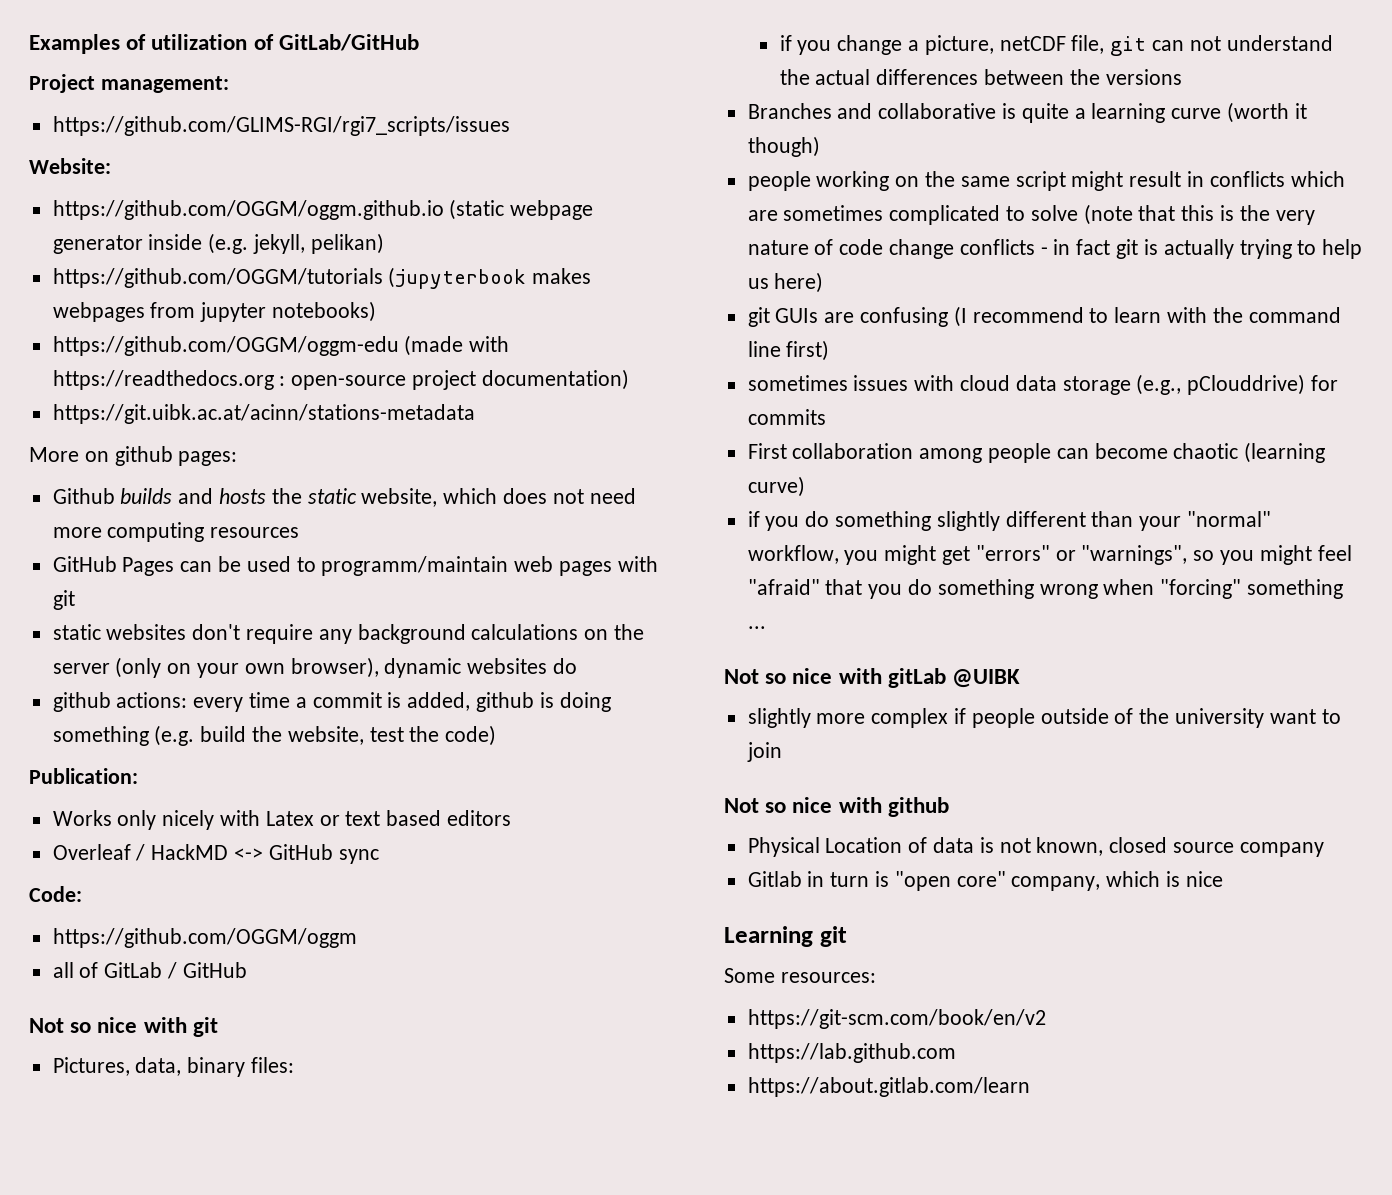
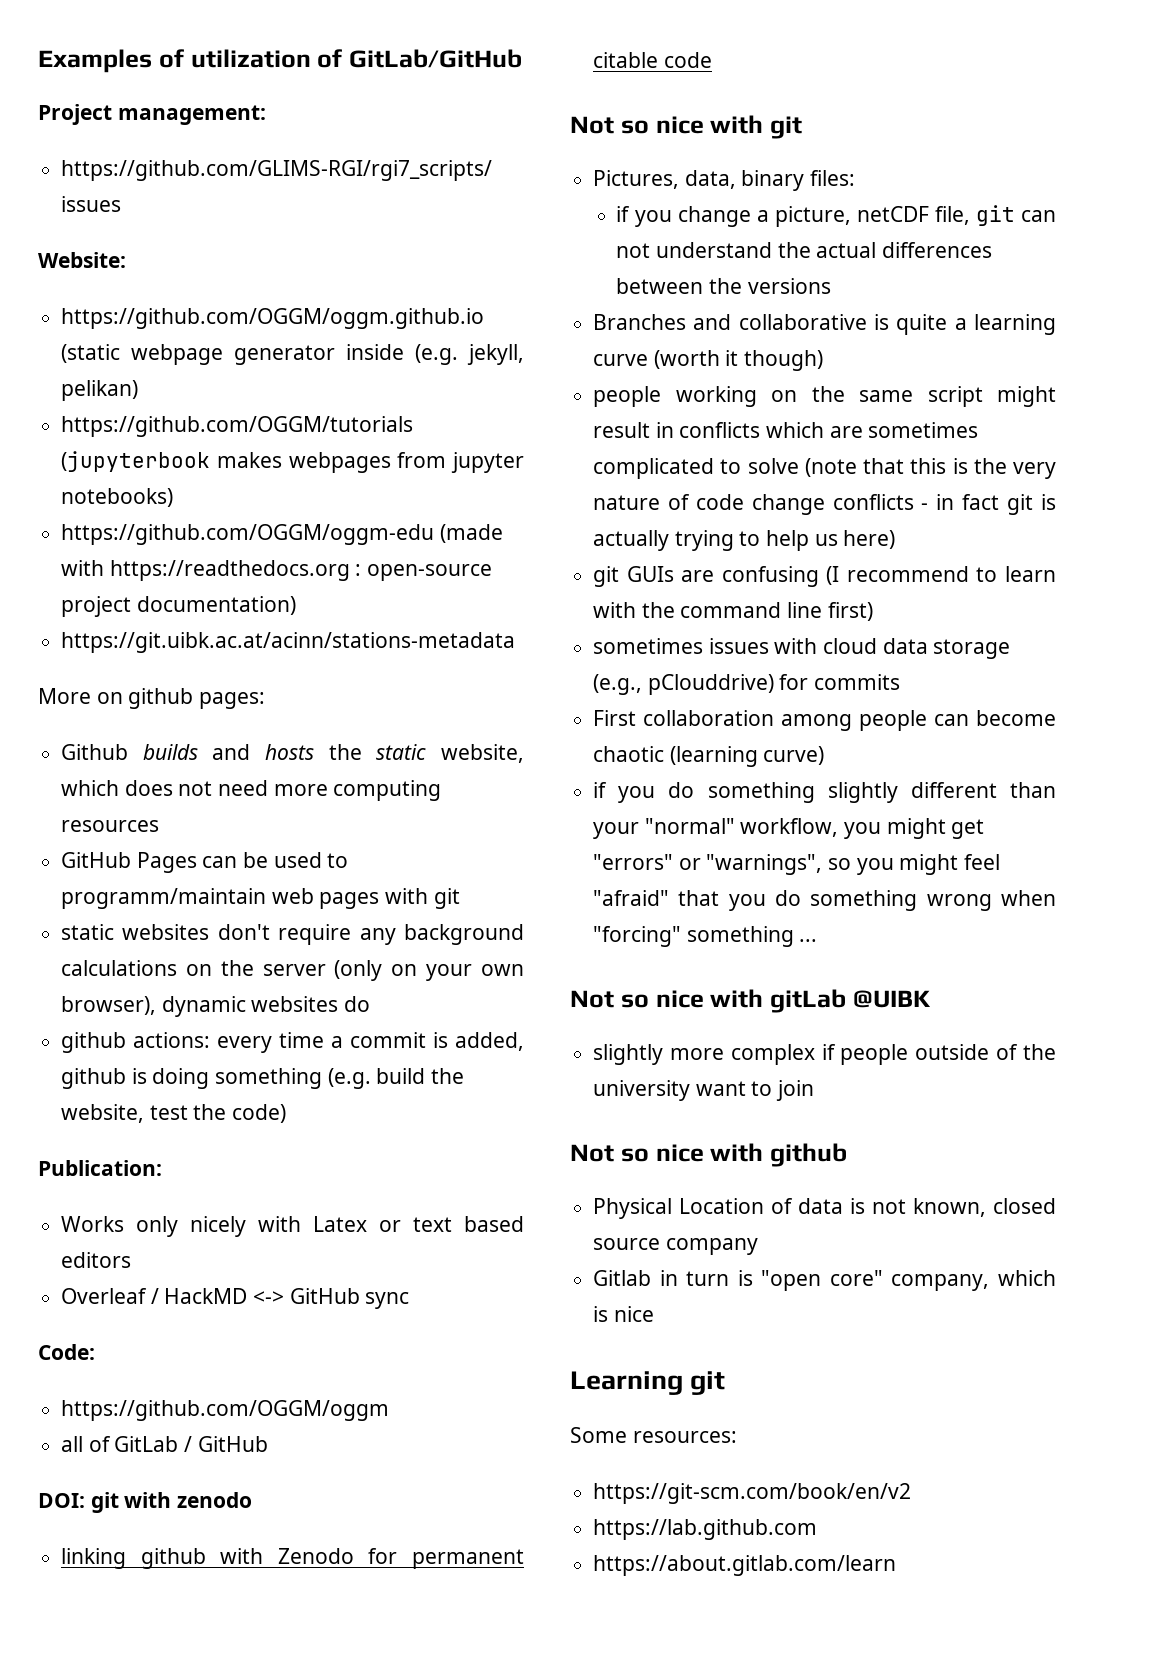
(247, 970) none -> [38,1492,253,1513] [61,1548,524,1569] [593,52,712,68] // DOI: git with zenodo // linking github with Zenodo for permanent citable code

